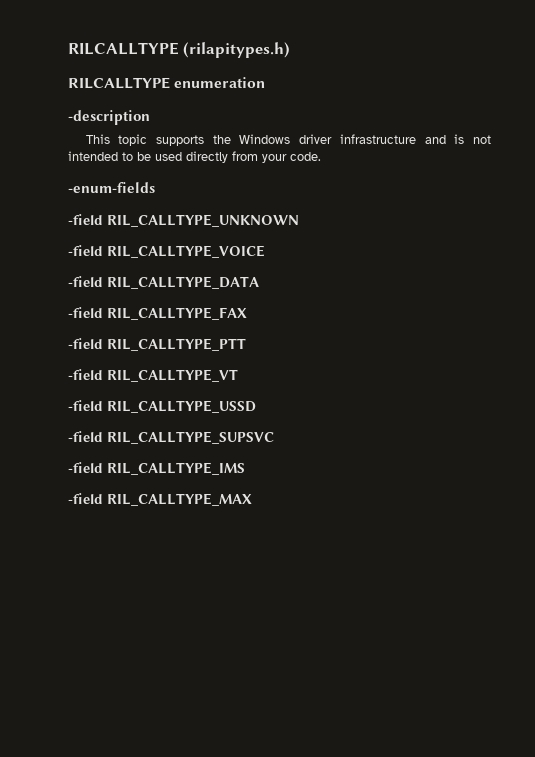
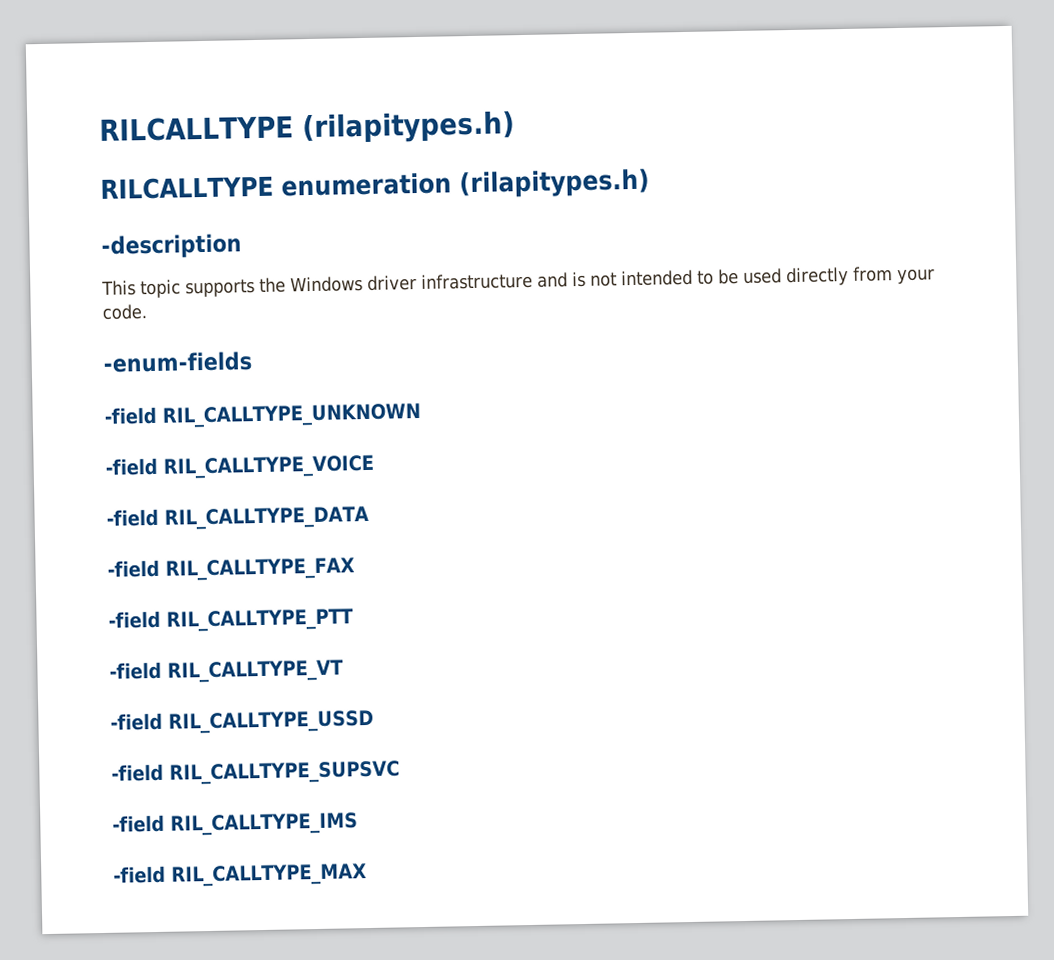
(266, 82) none -> [458,168,650,199] (rilapitypes.h)

